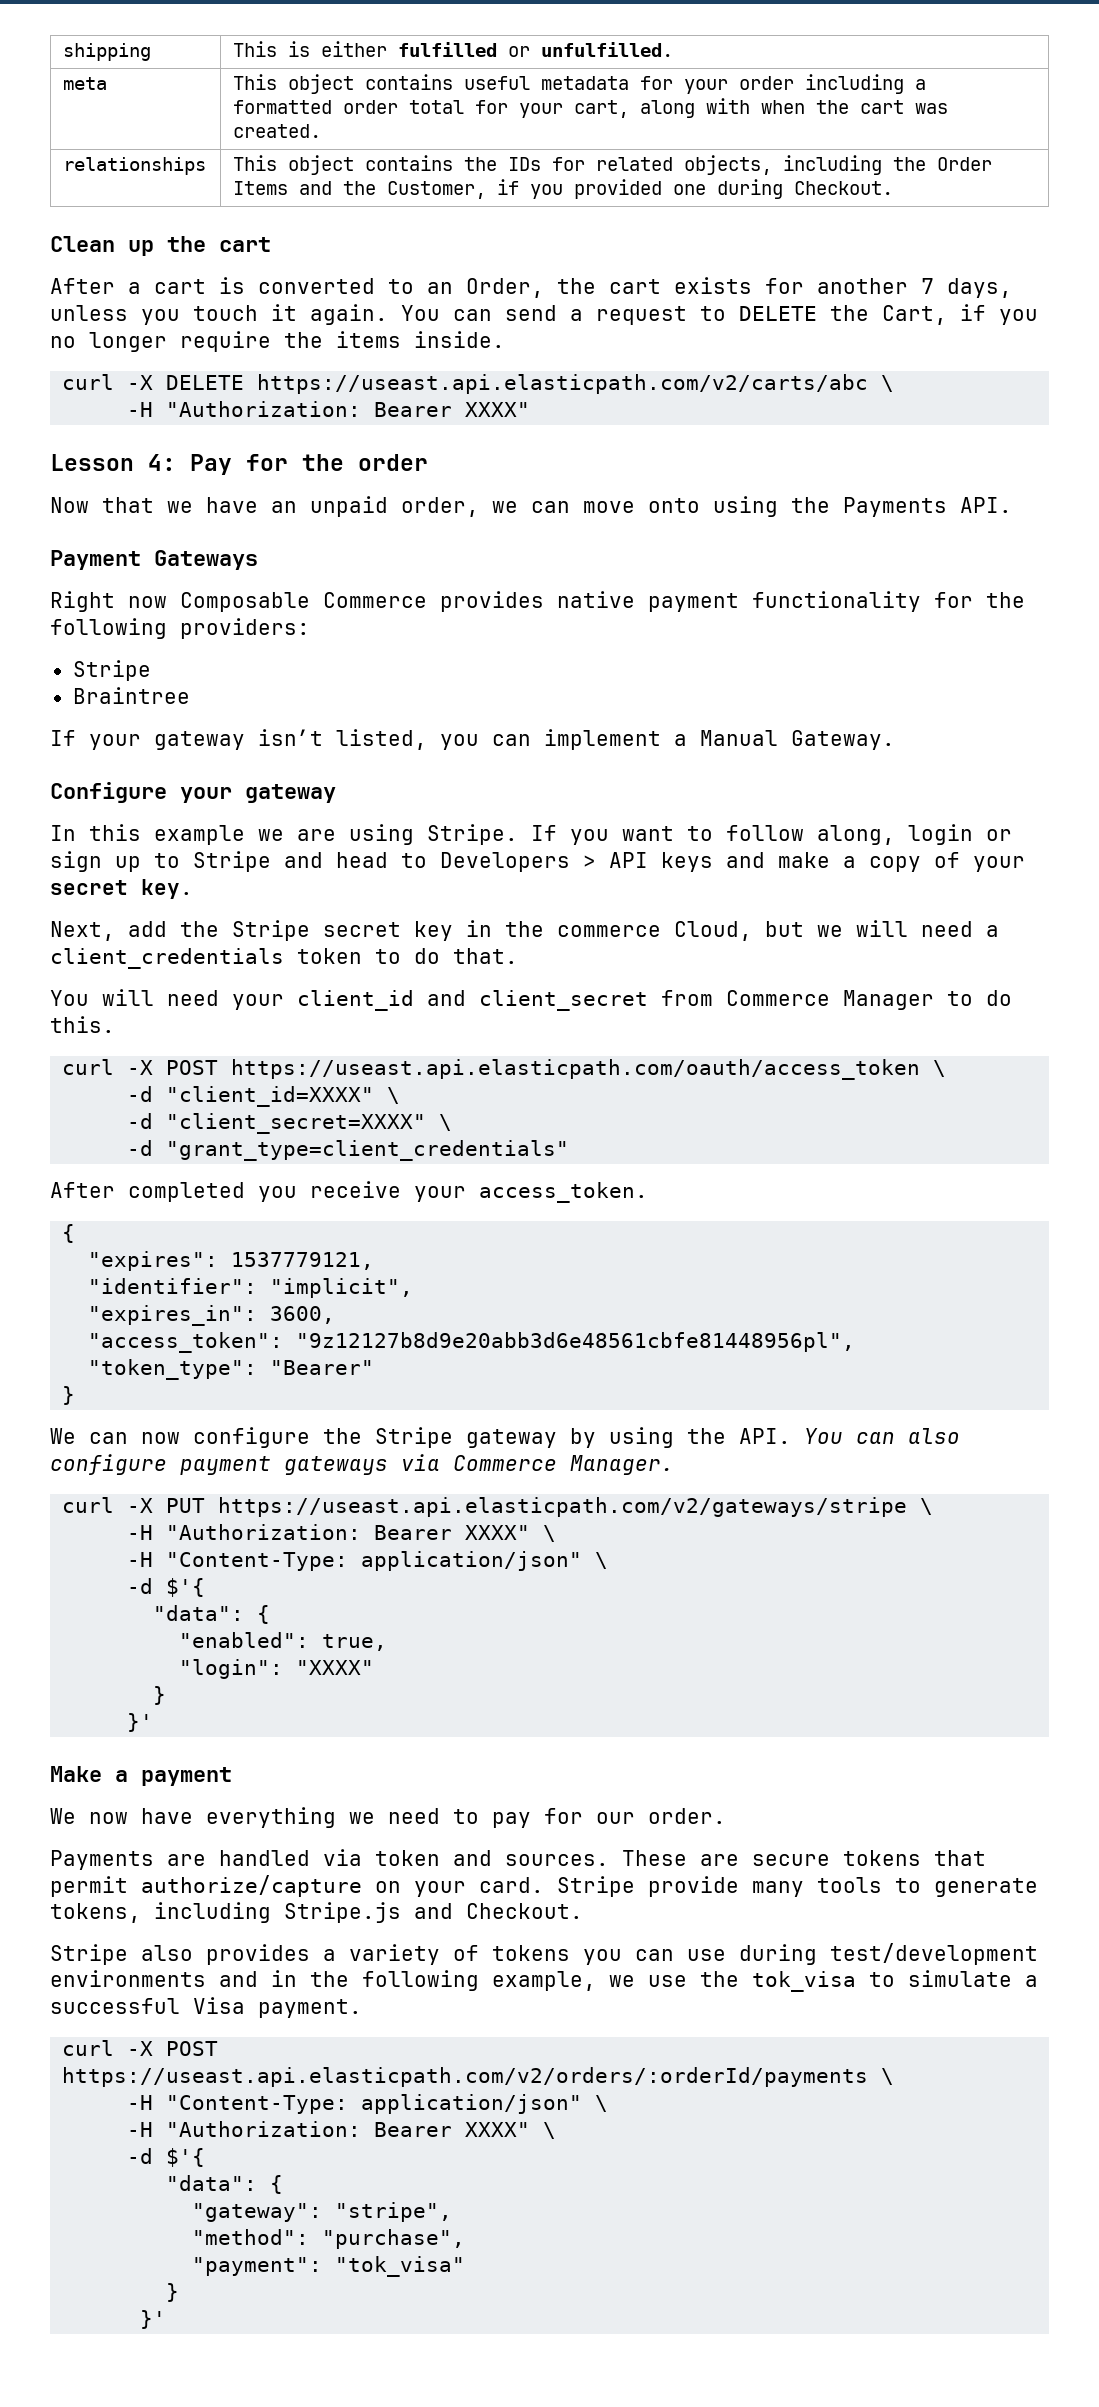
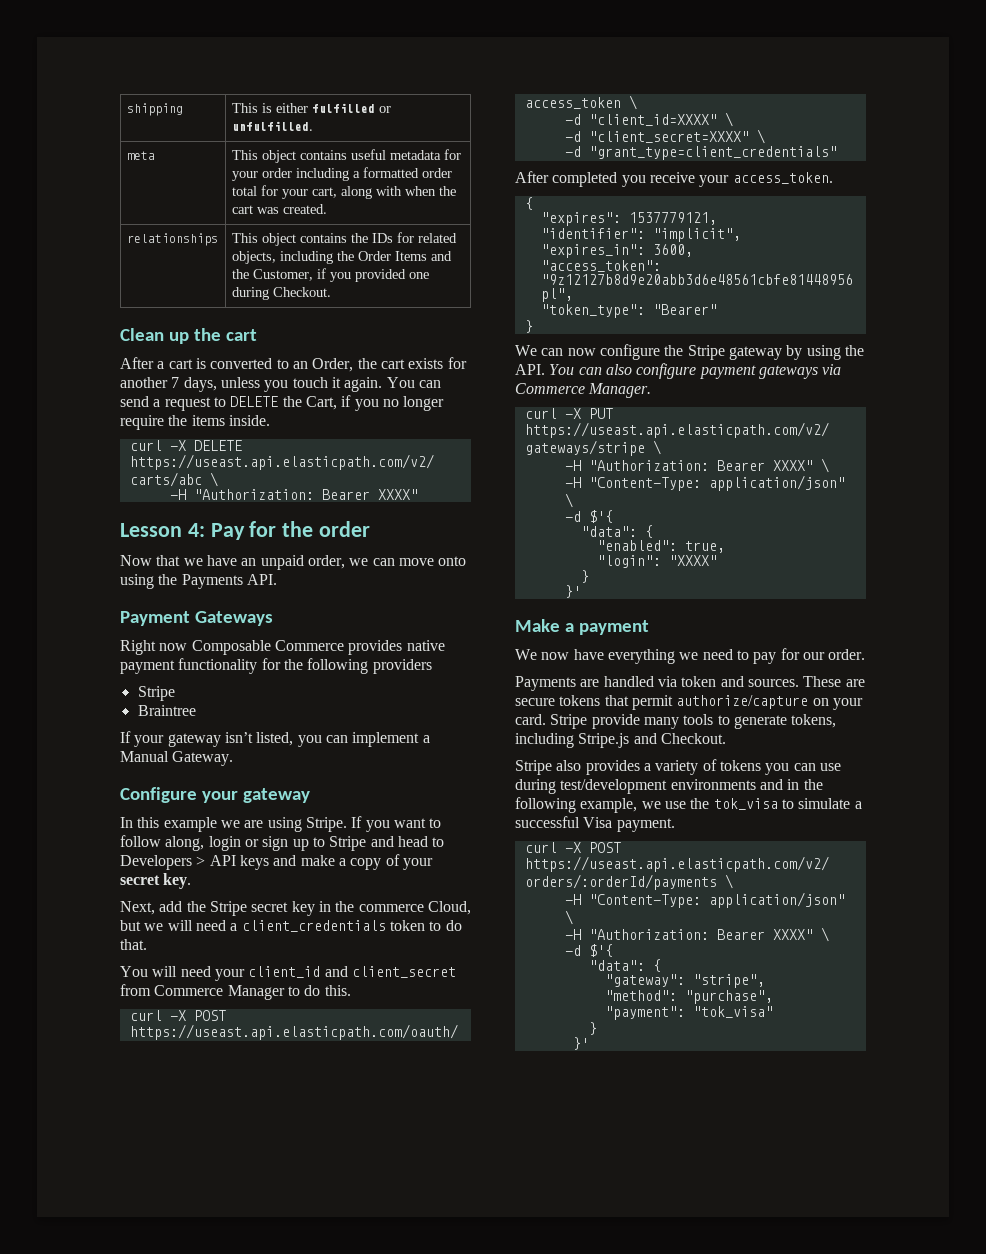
[180,618,310,639] providers: -> [372,659,432,674] providers

